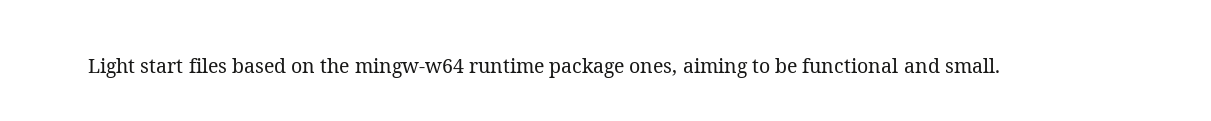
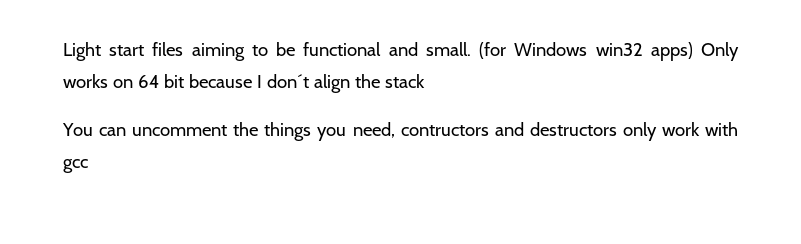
[231,58,678,78] based on the mingw-w64 runtime package ones, -> (184, 49) none
(1000, 65) none -> [479,42,740,61] [63,74,425,93] [62,122,738,141] [63,159,88,173] (for Windows win32 apps) Only works on 64 bit because I don´t align the stack // You can uncomment the things you need, contructors and destructors only work with gcc

